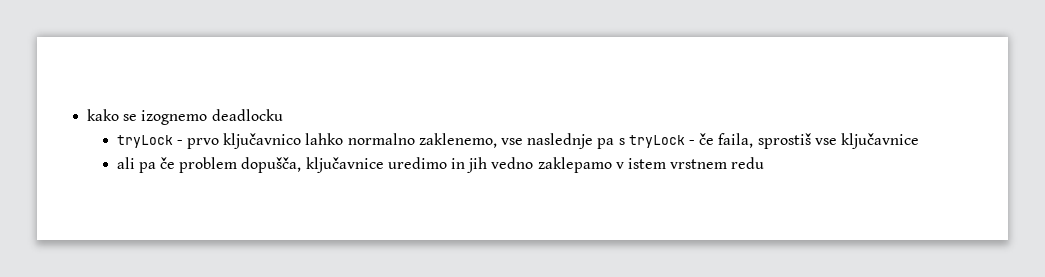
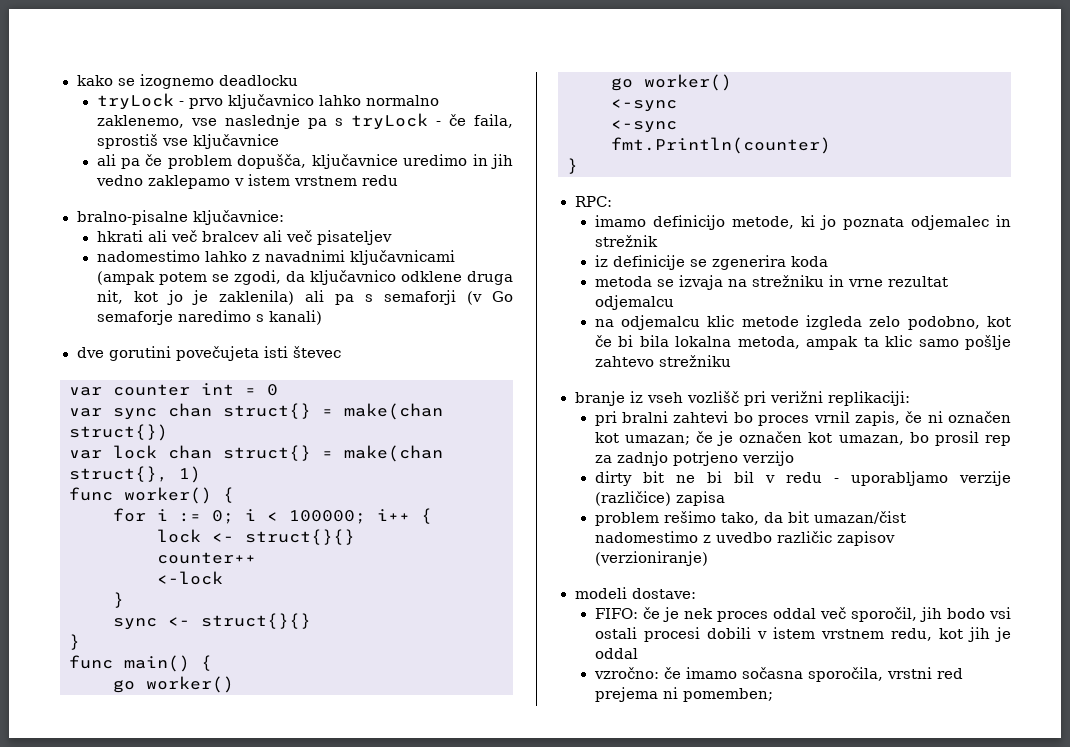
(765, 163) none -> [76,210,284,225] [96,230,392,245] [96,250,455,265] [96,270,513,285] [96,290,513,305] [96,310,322,325] [76,346,341,361] [69,383,278,396] [69,403,443,420] [69,424,168,441] [69,445,443,462] [69,466,201,483] [69,487,234,504] [113,508,432,524] [157,529,355,545] [157,552,256,564] [157,571,223,585] [113,592,124,608] [113,613,311,630] [69,634,80,650] [69,655,212,672] [113,676,234,693] [611,74,732,91] [611,99,677,112] [611,120,677,133] [611,137,831,154] [567,158,578,174] [574,196,612,207] [594,215,1012,230] [594,235,658,247] [594,255,828,270] [594,275,948,290] [594,295,674,310] [594,315,1011,330] [594,335,1011,350] [594,355,731,367] [574,391,910,406] [594,411,1011,426] [594,431,1011,446] [594,451,794,466] [594,471,1011,486] [594,491,725,506] [594,511,906,526] [594,531,895,546] [594,551,708,566] [574,587,696,599] [594,607,1011,622] [594,627,1011,642] [594,648,638,659] [593,667,963,682] [594,687,773,702] // bralno-pisalne ključavnice: // hkrati ali več bralcev ali več pisateljev // nadomestimo lahko z navadnimi ključavnicami (ampak potem se zgodi, da ključavnico odklene druga nit, kot jo je zaklenila) ali pa s semaforji (v Go semaforje naredimo s kanali) // dve gorutini povečujeta isti števec // var counter int = 0 // var sync chan struct{} = make(chan struct{}) // var lock chan struct{} = make(chan struct{}, 1) // func worker() { // for i := 0; i < 100000; i++ { // lock <- struct{}{} // counter++ // <-lock // } // sync <- struct{}{} // } // func main() { // go worker() // go worker() // <-sync // <-sync // fmt.Println(counter) // } // RPC: // imamo definicijo metode, ki jo poznata odjemalec in strežnik // iz definicije se zgenerira koda // metoda se izvaja na strežniku in vrne rezultat odjemalcu // na odjemalcu klic metode izgleda zelo podobno, kot če bi bila lokalna metoda, ampak ta klic samo pošlje zahtevo strežniku // branje iz vseh vozlišč pri verižni replikaciji: // pri bralni zahtevi bo proces vrnil zapis, če ni označen kot umazan; če je označen kot umazan, bo prosil rep za zadnjo potrjeno verzijo // dirty bit ne bi bil v redu - uporabljamo verzije (različice) zapisa // problem rešimo tako, da bit umazan/čist nadomestimo z uvedbo različic zapisov (verzioniranje) // modeli dostave: // FIFO: če je nek proces oddal več sporočil, jih bodo vsi ostali procesi dobili v istem vrstnem redu, kot jih je oddal // vzročno: če imamo sočasna sporočila, vrstni red prejema ni pomemben;

